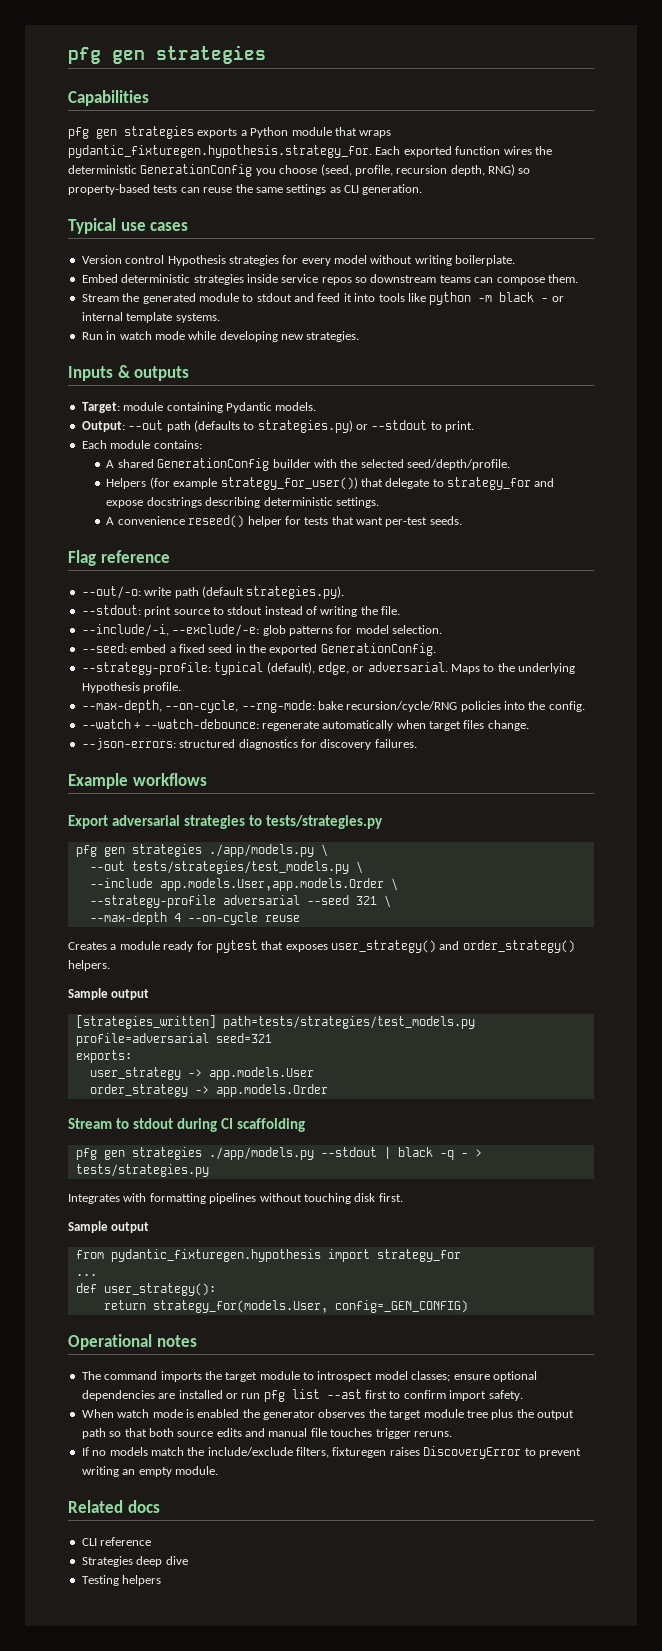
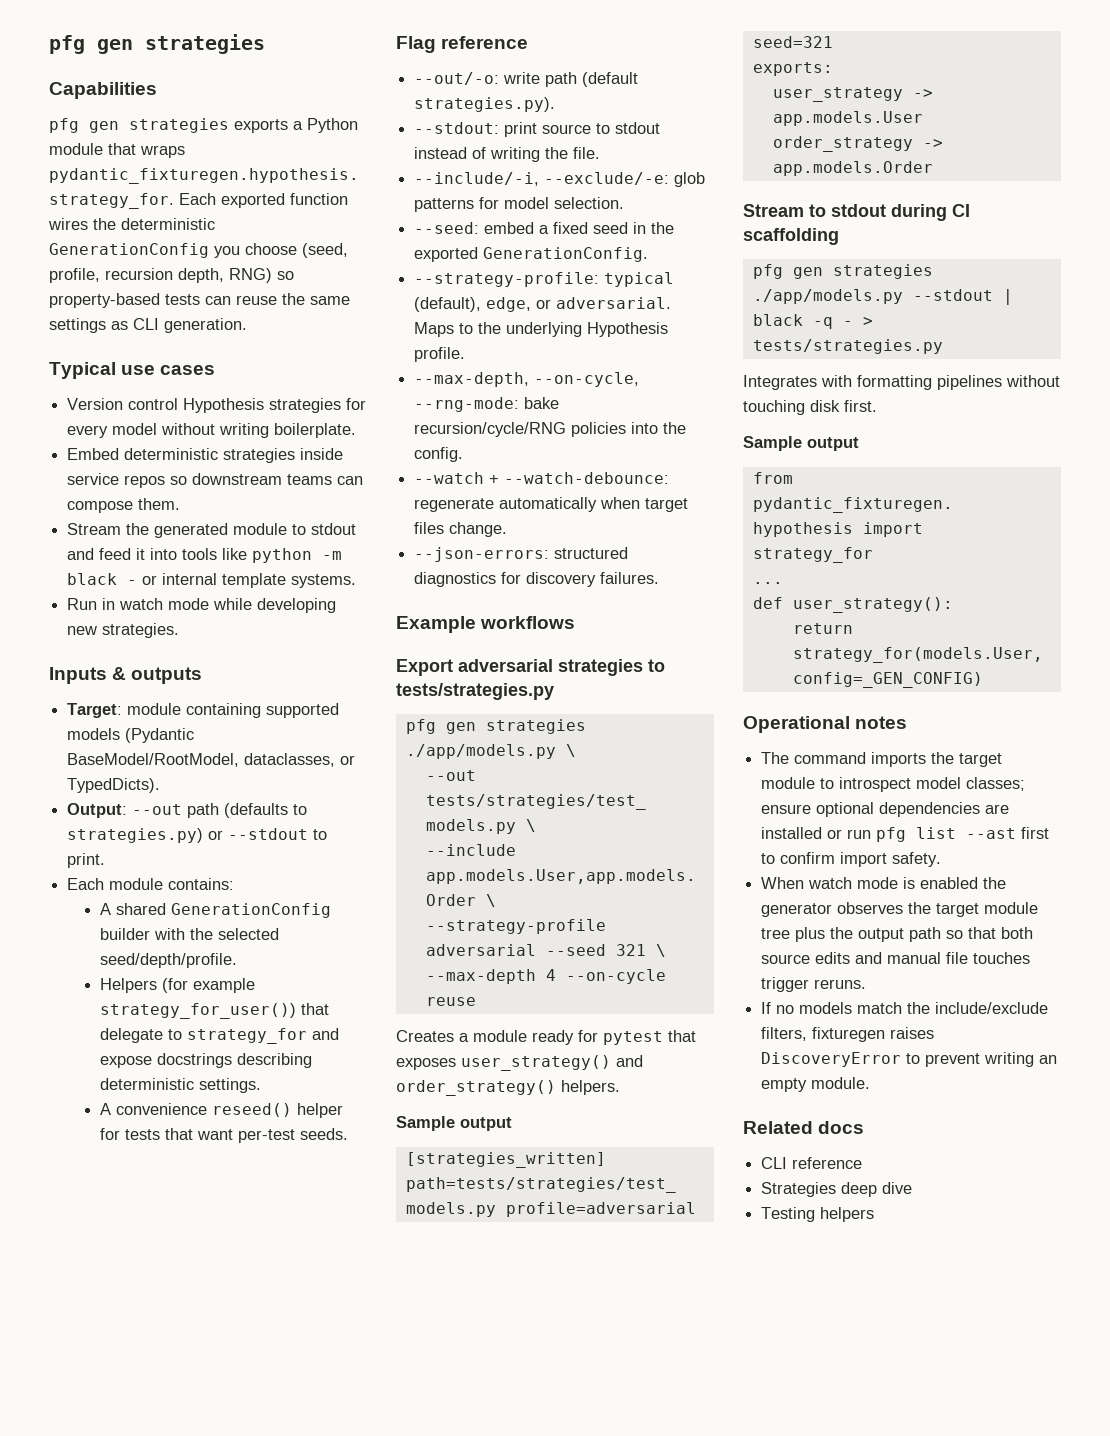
[225,402,317,413] Pydantic models. -> [266,703,340,718] [67,728,195,743] [67,753,356,767] [67,778,161,793] supported models (Pydantic BaseModel/RootModel, dataclasses, or TypedDicts).

